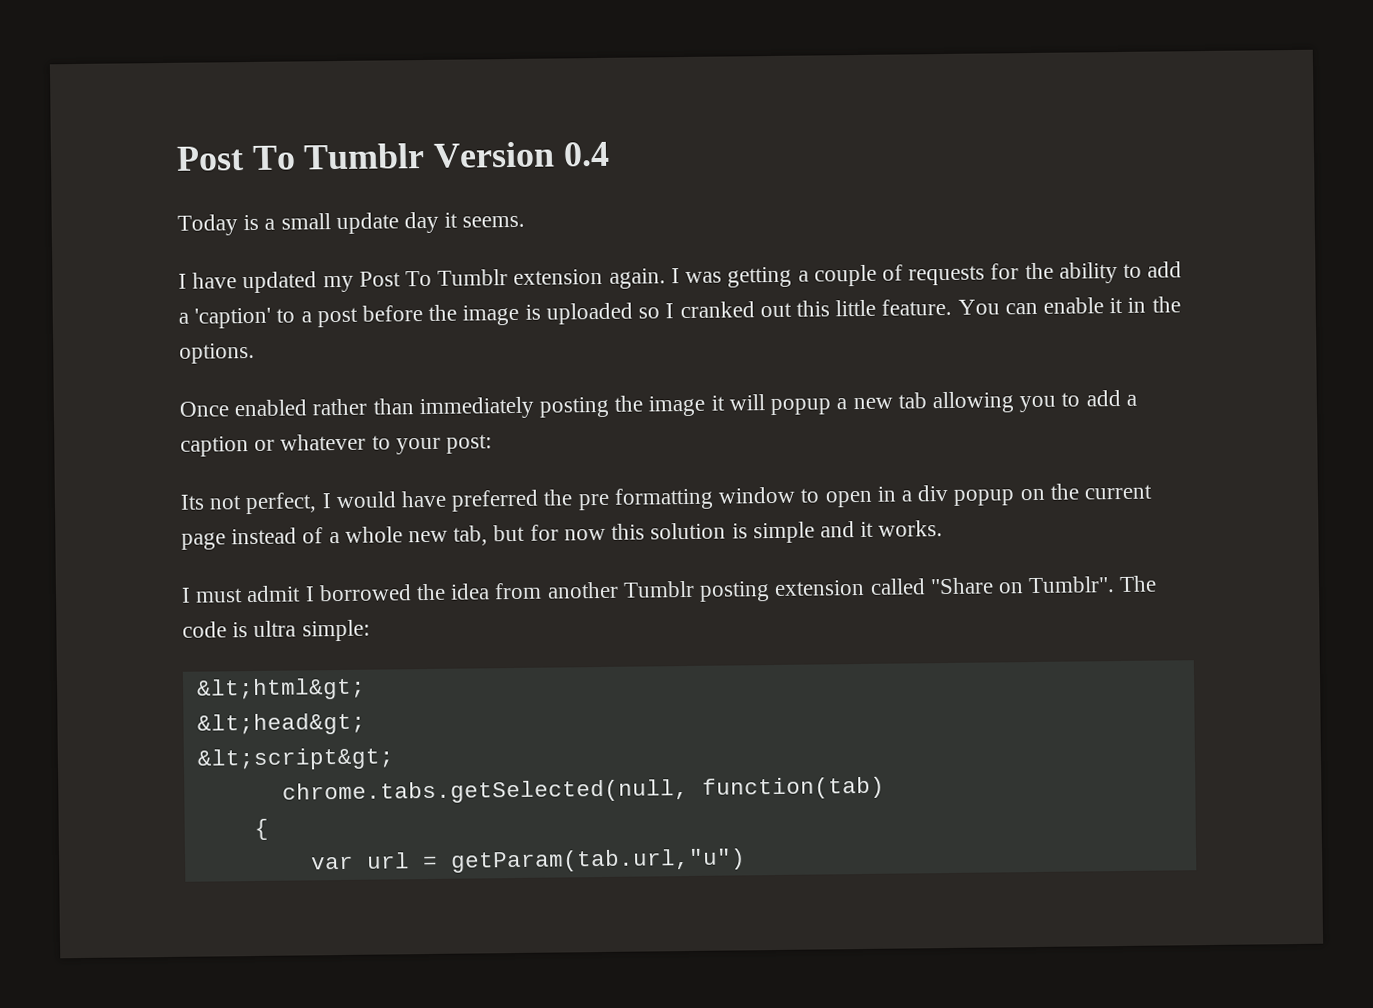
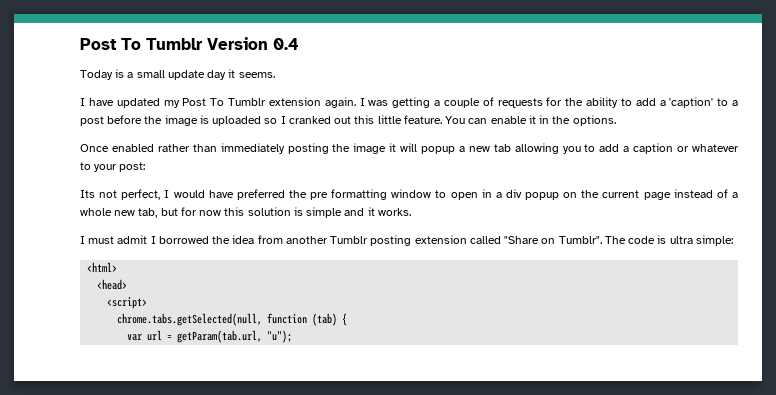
[195,677,366,701] [196,712,366,736] [196,747,395,771] &lt;html&gt; // &lt;head&gt; // &lt;script&gt; -> [87,262,118,272] [97,279,128,290] [107,297,148,309] <html> // <head> // <script>
[701,776,885,800] function(tab) // -> [267,313,338,326] function (tab)
[449,848,746,873] getParam(tab.url,"u") -> [177,330,293,343] getParam(tab.url, "u");

